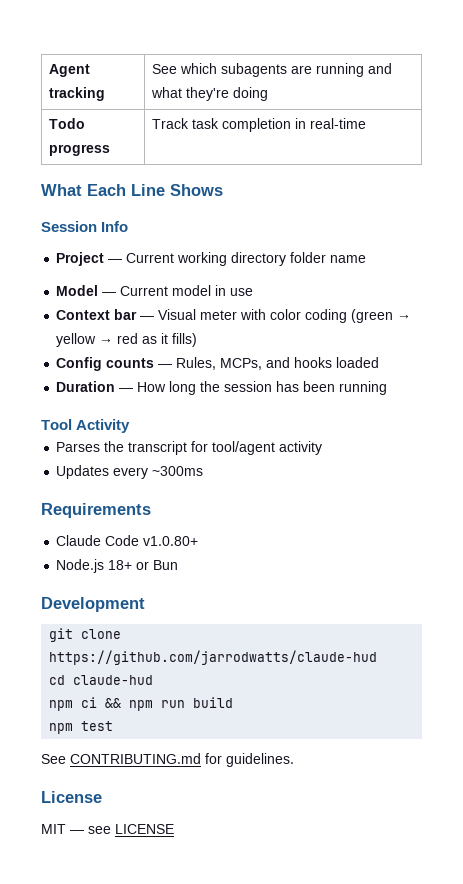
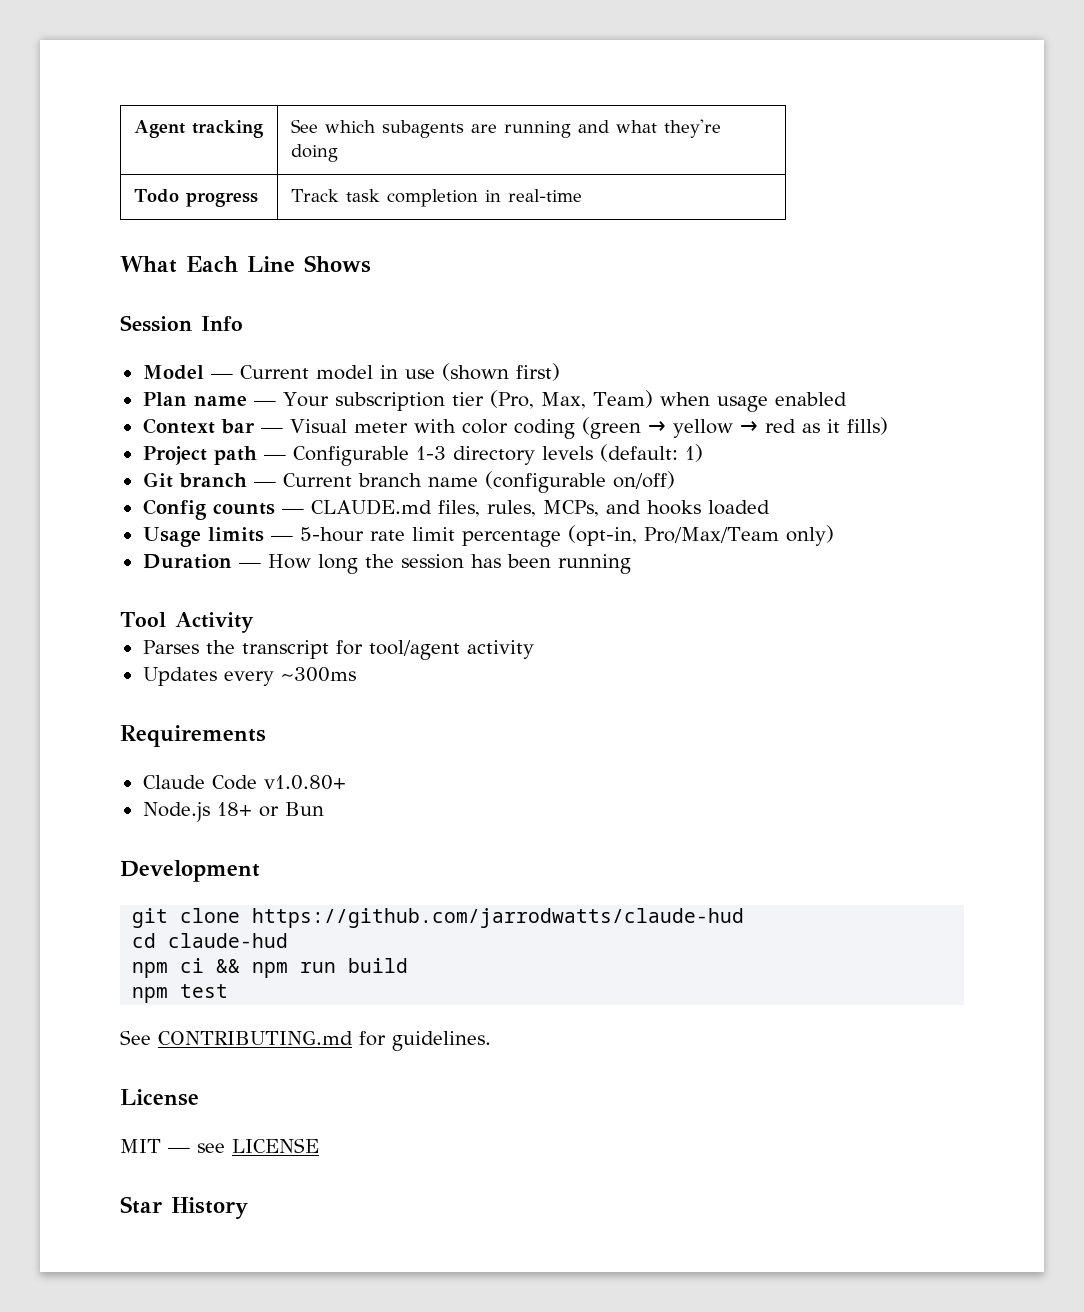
[56,252,367,266] // Project — Current working directory folder name -> (243, 323) none
(254, 292) none -> [441,363,560,381] [142,390,847,412] (shown first) // Plan name — Your subscription tier (Pro, Max, Team) when usage enabled
(198, 340) none -> [142,444,703,466] [142,471,675,493] // Project path — Configurable 1-3 directory levels (default: 1) // Git branch — Current branch name (configurable on/off)
[176,357,217,370] Rules, -> [310,499,536,517] CLAUDE.md files, rules,
(380, 362) none -> [142,525,834,547] // Usage limits — 5-hour rate limit percentage (opt-in, Pro/Max/Team only)
(174, 829) none -> [120,1196,248,1219] // Star History

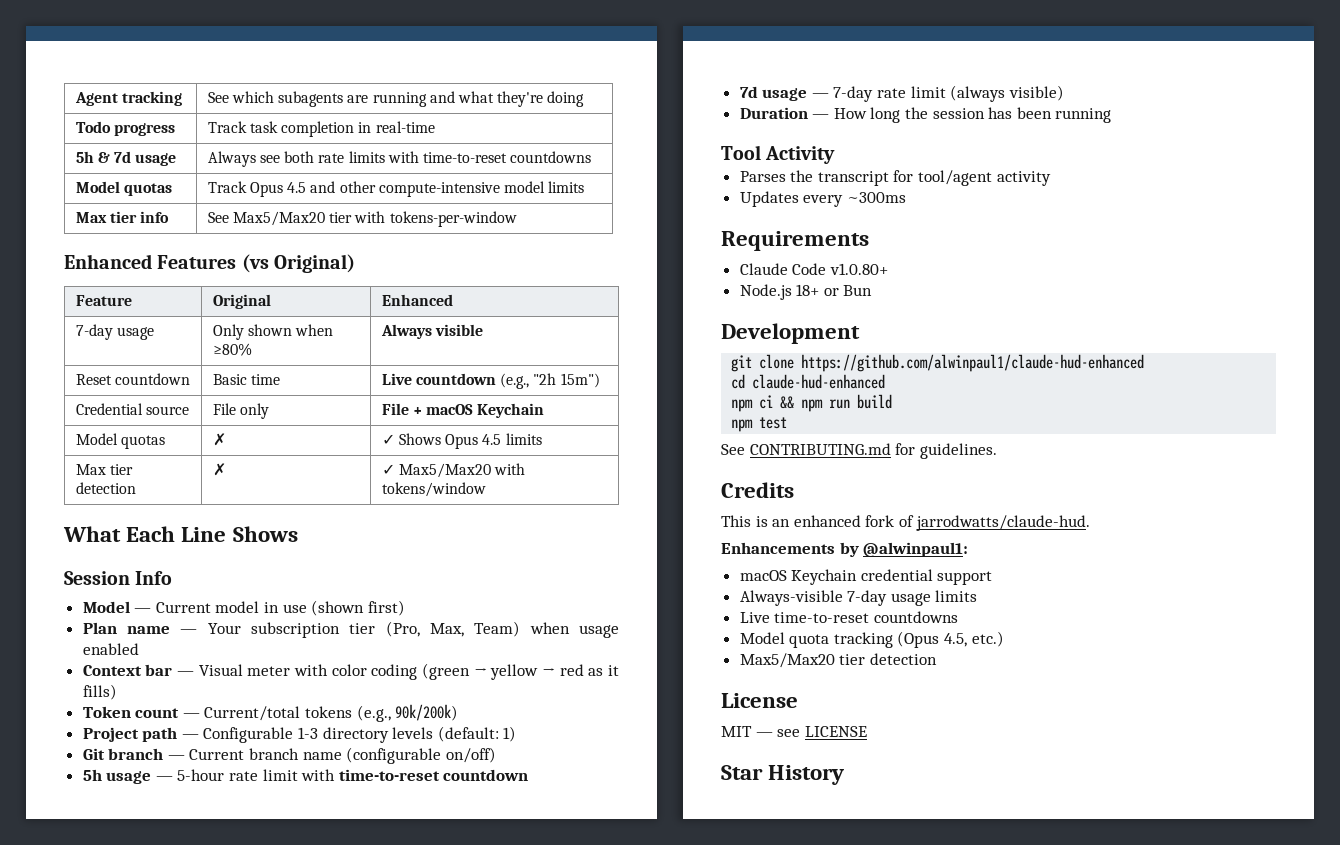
(582, 195) none -> [75,151,177,166] [207,151,592,167] [75,181,173,196] [207,181,585,197] [75,211,170,223] [207,211,517,227] [64,254,355,273] [75,295,132,306] [212,294,271,309] [381,294,453,306] [75,324,155,340] [212,324,334,340] [212,343,252,356] [380,324,484,339] [75,373,191,385] [212,374,281,385] [381,373,600,389] [75,403,190,415] [212,403,270,419] [381,403,545,418] [75,433,166,449] [212,433,226,446] [381,433,542,449] [75,464,134,475] [75,482,136,494] [212,463,226,476] [381,463,526,478] [381,482,486,497] // 5h & 7d usage | Always see both rate limits with time-to-reset countdowns // Model quotas | Track Opus 4.5 and other compute-intensive model limits // Max tier info | See Max5/Max20 tier with tokens-per-window // Enhanced Features (vs Original) // Feature | Original | Enhanced // 7-day usage | Only shown when ≥80% | Always visible // Reset countdown | Basic time | Live countdown (e.g., "2h 15m") // Credential source | File only | File + macOS Keychain // Model quotas | ✗ | ✓ Shows Opus 4.5 limits // Max tier detection | ✗ | ✓ Max5/Max20 with tokens/window
(888, 426) none -> [82,704,459,722] // Token count — Current/total tokens (e.g., 90k/200k)
[142,499,770,520] [142,525,834,547] Config counts — CLAUDE.md files, rules, MCPs, and hooks loaded // Usage limits — 5-hour rate limit percentage (opt-in, Pro/Max/Team only) -> [82,769,529,784] [739,85,1064,102] 5h usage — 5-hour rate limit with time-to-reset countdown // 7d usage — 7-day rate limit (always visible)
[252,908,745,928] https://github.com/jarrodwatts/claude-hud -> [801,354,1145,372] https://github.com/alwinpaul1/claude-hud-enhanced
[168,933,289,948] claude-hud -> [752,374,886,389] claude-hud-enhanced
(491, 1041) none -> [721,482,794,498] [721,515,1090,531] [721,542,969,557] [739,569,993,585] [739,590,978,606] [739,611,958,623] [739,631,1004,648] [739,653,937,668] // Credits // This is an enhanced fork of jarrodwatts/claude-hud. // Enhancements by @alwinpaul1: // macOS Keychain credential support // Always-visible 7-day usage limits // Live time-to-reset countdowns // Model quota tracking (Opus 4.5, etc.) // Max5/Max20 tier detection

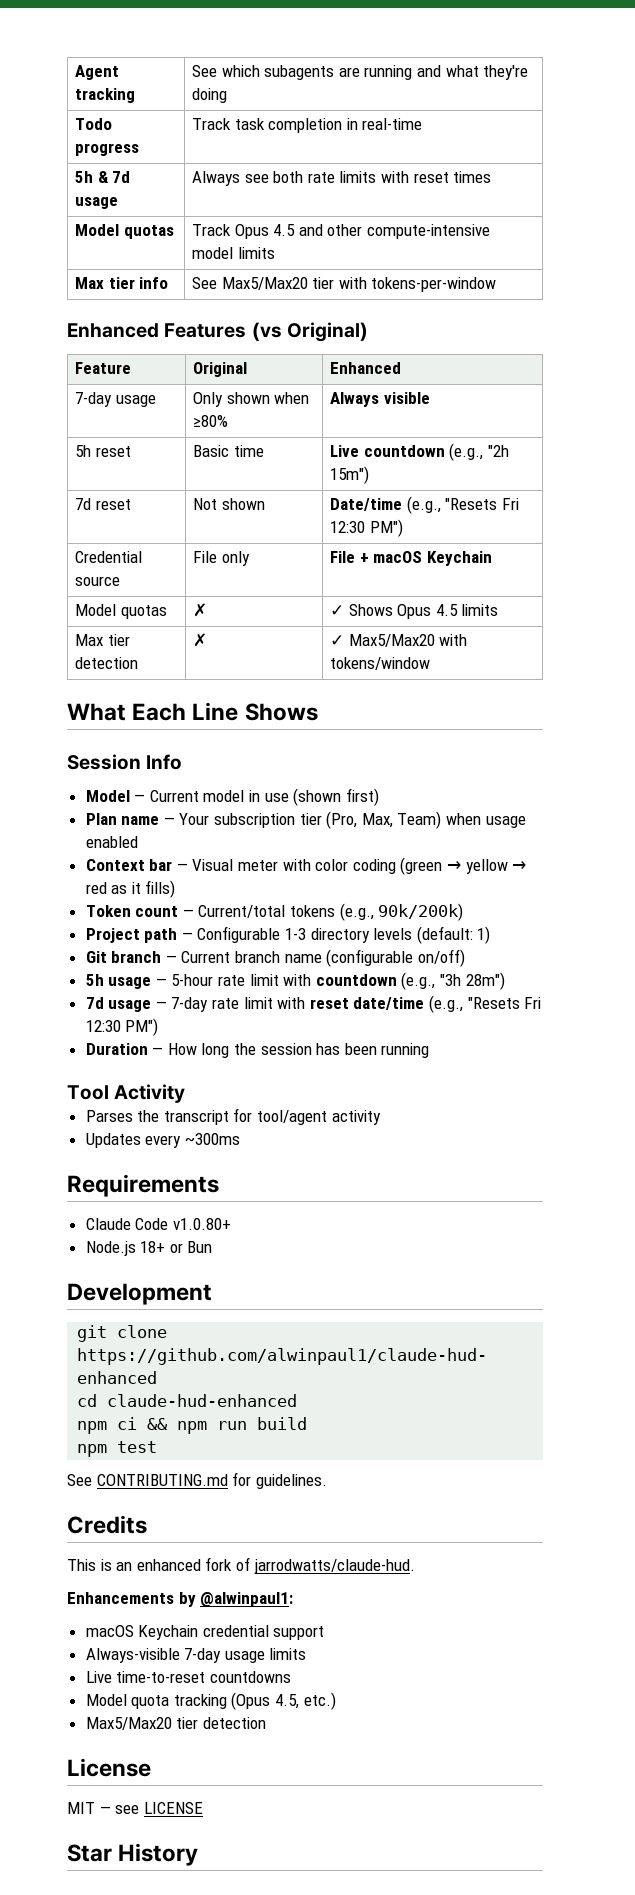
[422,151,592,163] time-to-reset countdowns -> [413,171,492,183] reset times
[75,373,191,385] Reset countdown -> [75,445,131,457] 5h reset
(600, 380) none -> [75,498,131,510] [193,498,265,510] [330,496,519,514] [330,519,403,537] // 7d reset | Not shown | Date/time (e.g., "Resets Fri 12:30 PM")
[338,769,529,781] time-to-reset countdown -> [315,972,505,990] countdown (e.g., "3h 28m")
[950,85,1064,102] (always visible) -> [277,995,542,1013] [85,1018,159,1036] with reset date/time (e.g., "Resets Fri 12:30 PM")

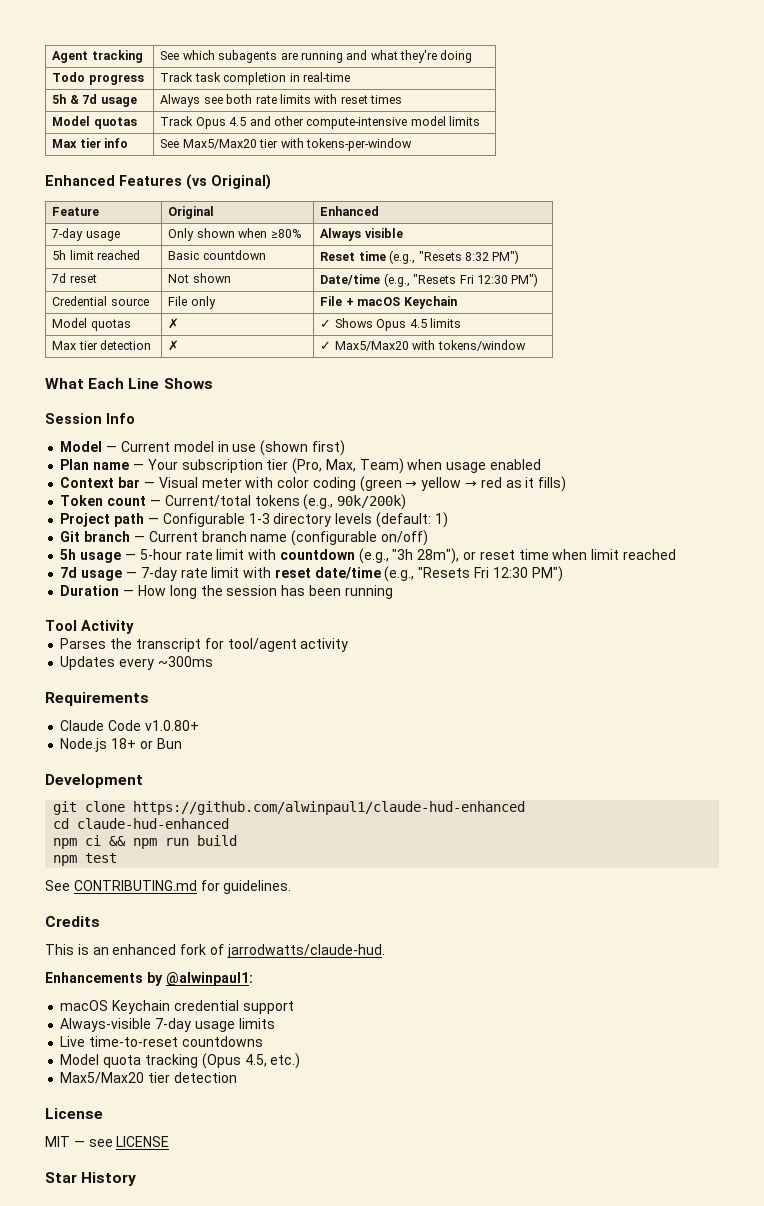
[95,446,131,457] reset -> [69,250,141,260] limit reached
[233,445,264,457] [330,443,509,461] [330,466,370,484] time | Live countdown (e.g., "2h 15m") -> [202,250,266,260] [320,250,520,264] countdown | Reset time (e.g., "Resets 8:32 PM")
[465,972,505,990] 28m") -> [417,548,676,564] 28m"), or reset time when limit reached

